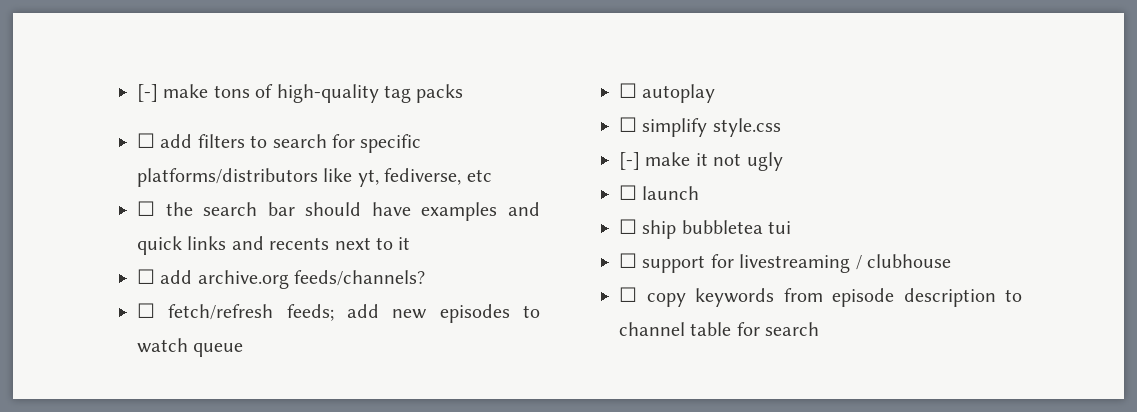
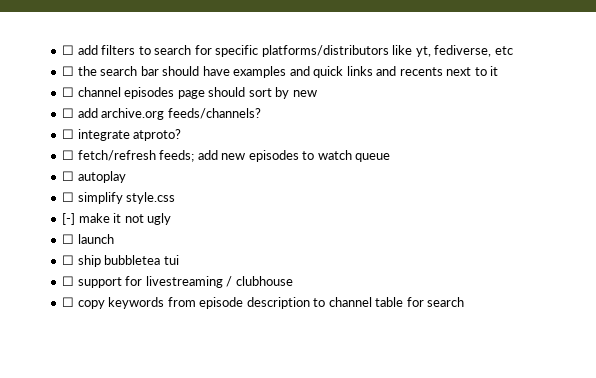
[137,84,464,103] [-] make tons of high-quality tag packs // -> (62, 50) none
(411, 243) none -> [62,87,317,99] // ☐ channel episodes page should sort by new
(426, 278) none -> [62,129,182,141] // ☐ integrate atproto?

